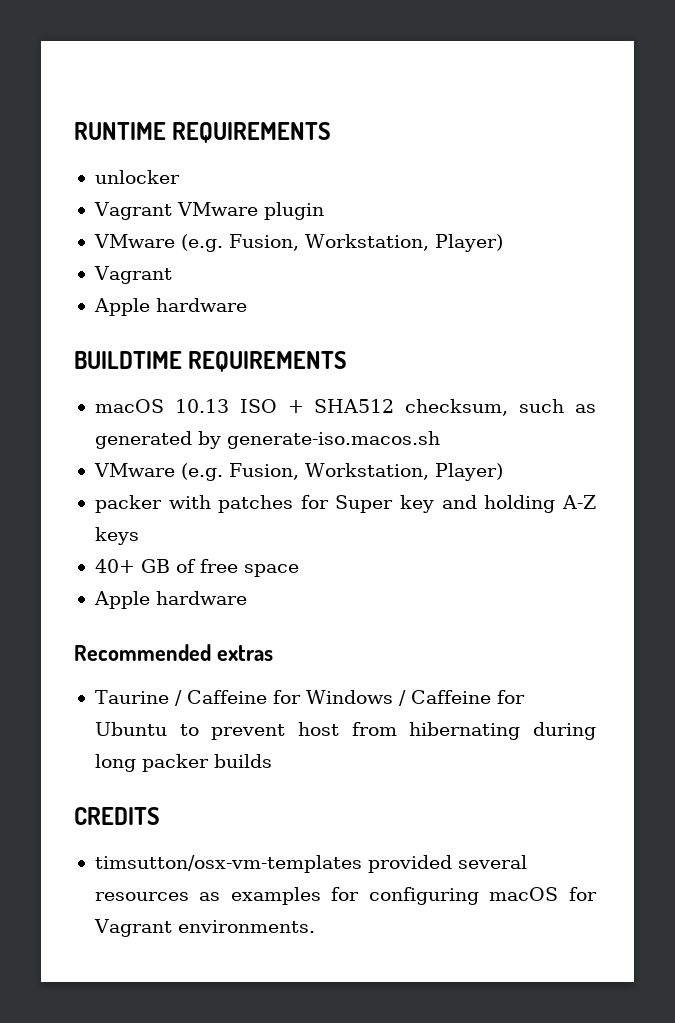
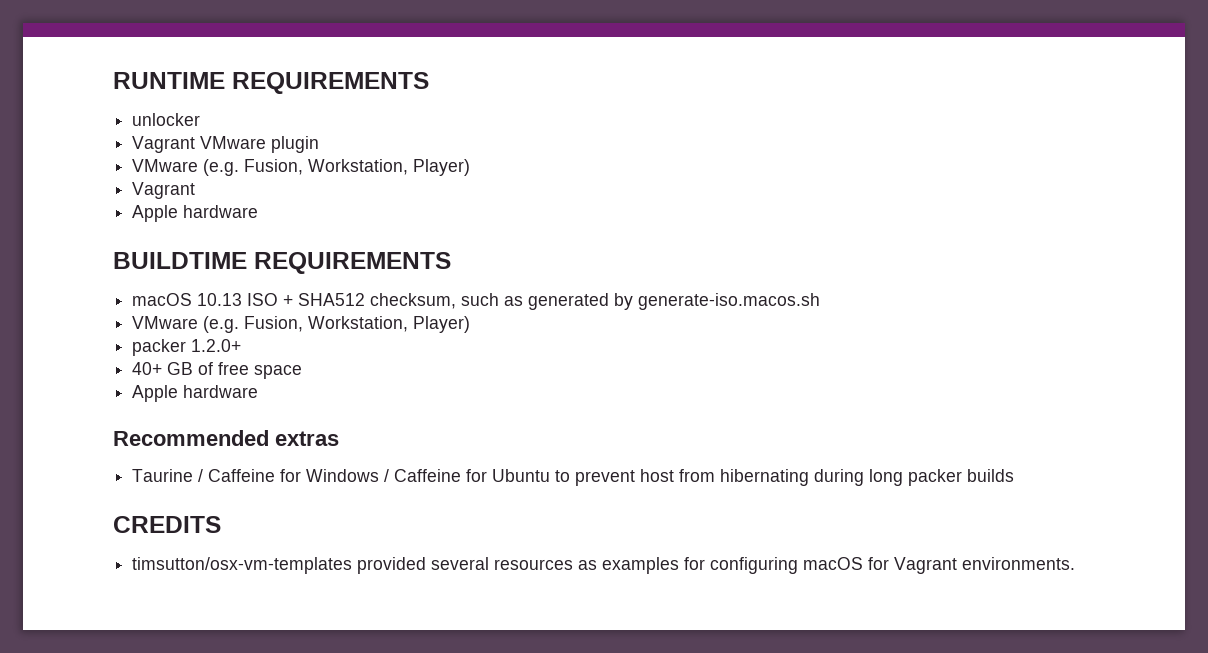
[168,495,596,513] [94,527,139,545] with patches for Super key and holding A-Z keys -> [191,339,242,352] 1.2.0+

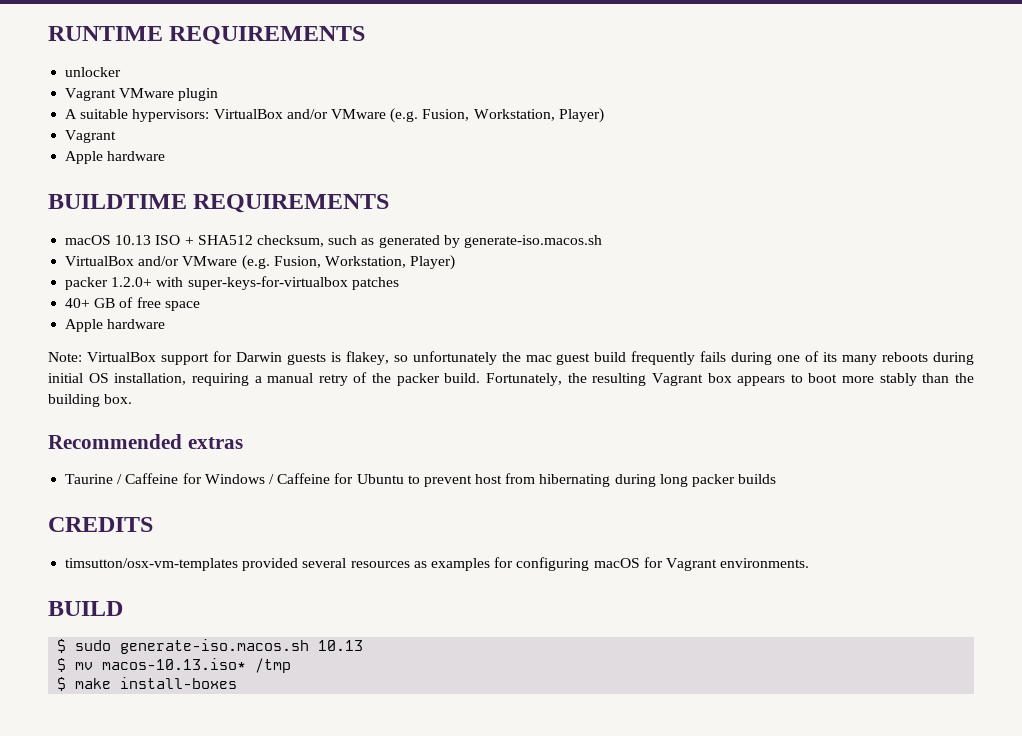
(320, 144) none -> [65,109,328,122] A suitable hypervisors: VirtualBox and/or
(821, 301) none -> [65,256,180,266] VirtualBox and/or
(242, 345) none -> [156,276,399,290] with super-keys-for-virtualbox patches
(259, 391) none -> [48,351,975,365] [48,372,974,386] [48,394,133,407] // Note: VirtualBox support for Darwin guests is flakey, so unfortunately the mac guest build frequently fails during one of its many reboots during initial OS installation, requiring a manual retry of the packer build. Fortunately, the resulting Vagrant box appears to boot more stably than the building box.
(1076, 563) none -> [48,601,123,616] [57,639,364,654] [57,658,292,673] [57,677,238,691] // BUILD // $ sudo generate-iso.macos.sh 10.13 // $ mv macos-10.13.iso* /tmp // $ make install-boxes

